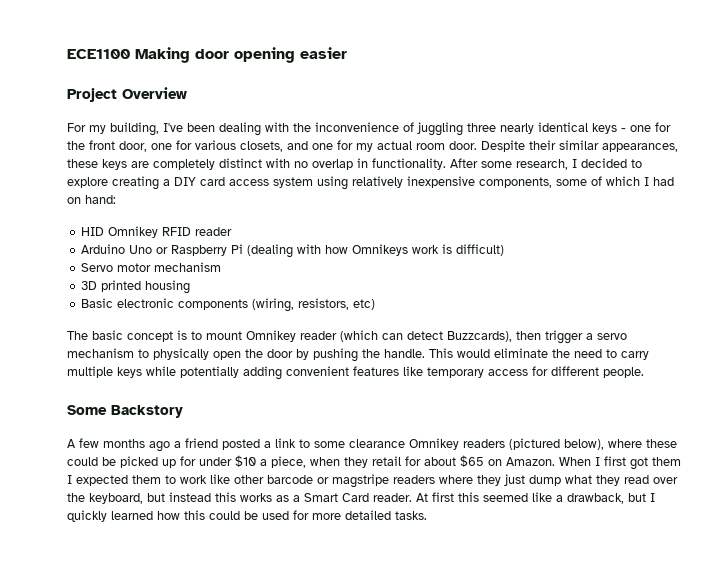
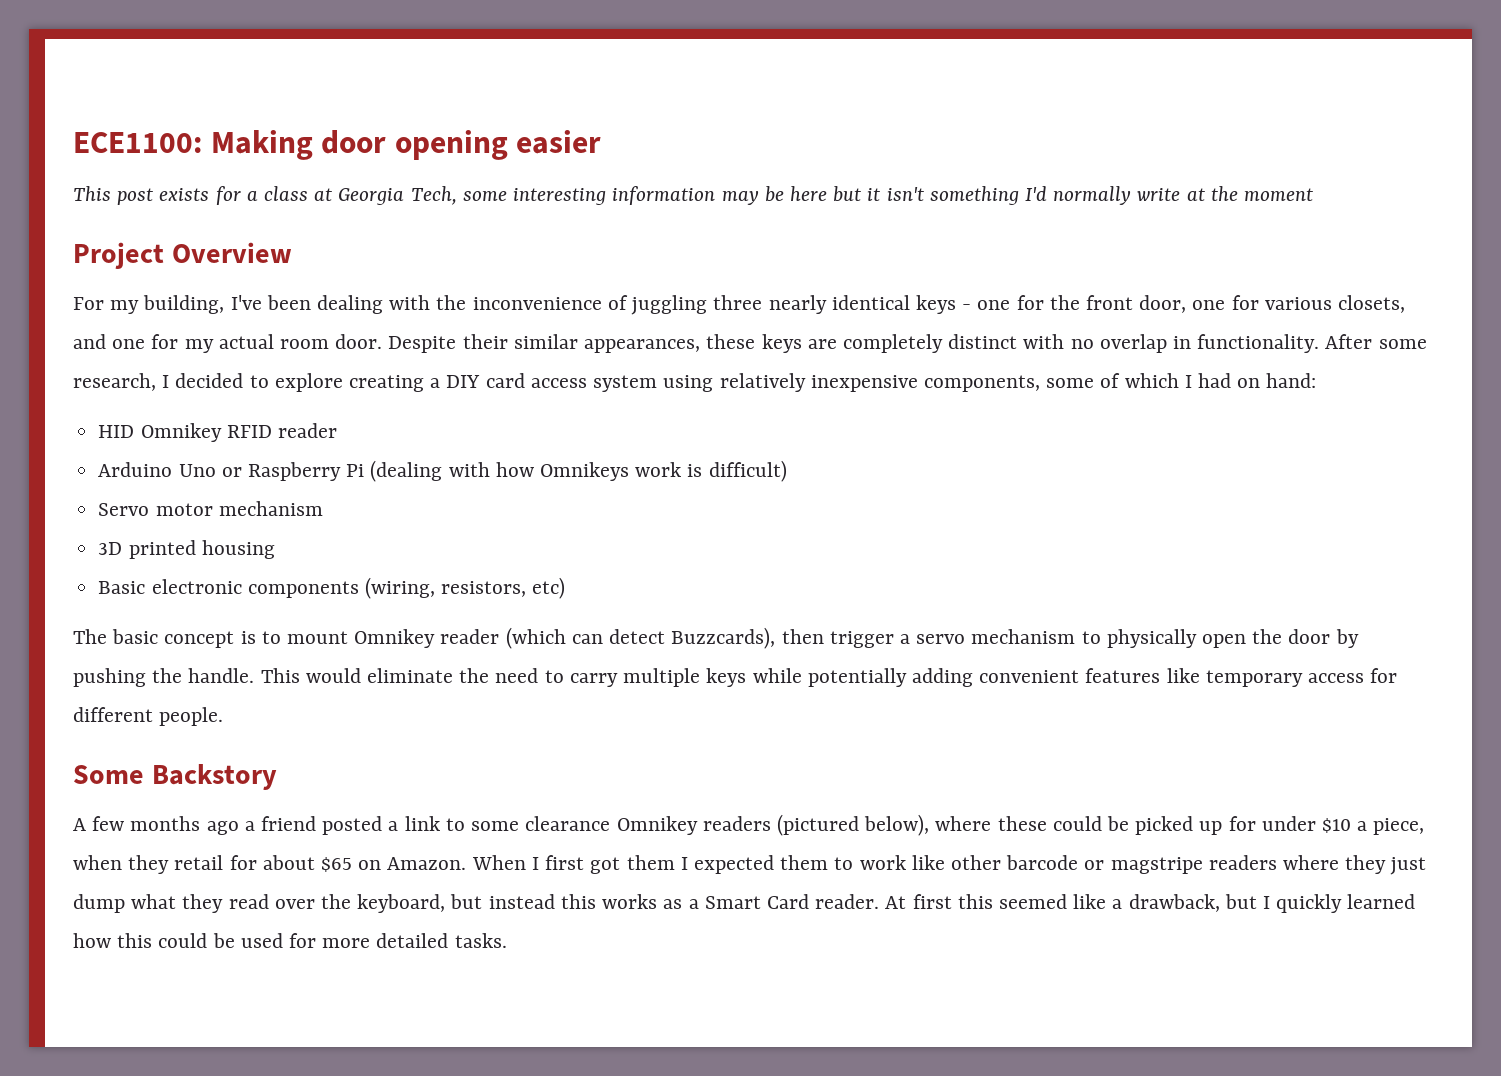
[67,49,130,59] ECE1100 -> [73,132,202,153] ECE1100:
(347, 53) none -> [73,186,1314,205] // This post exists for a class at Georgia Tech, some interesting information may be here but it isn't something I'd normally write at the moment

